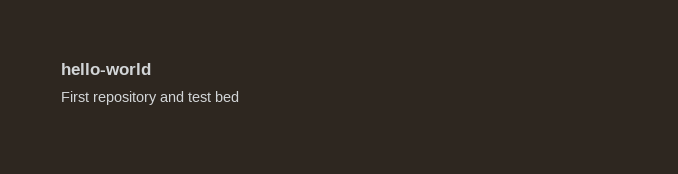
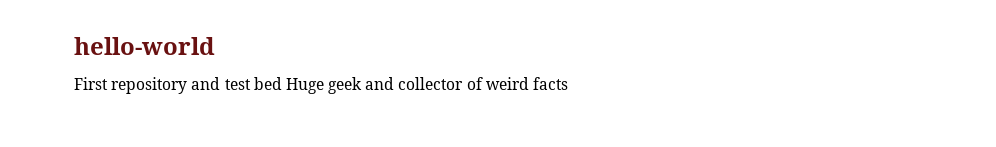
(239, 96) none -> [285,77,569,94] Huge geek and collector of weird facts

